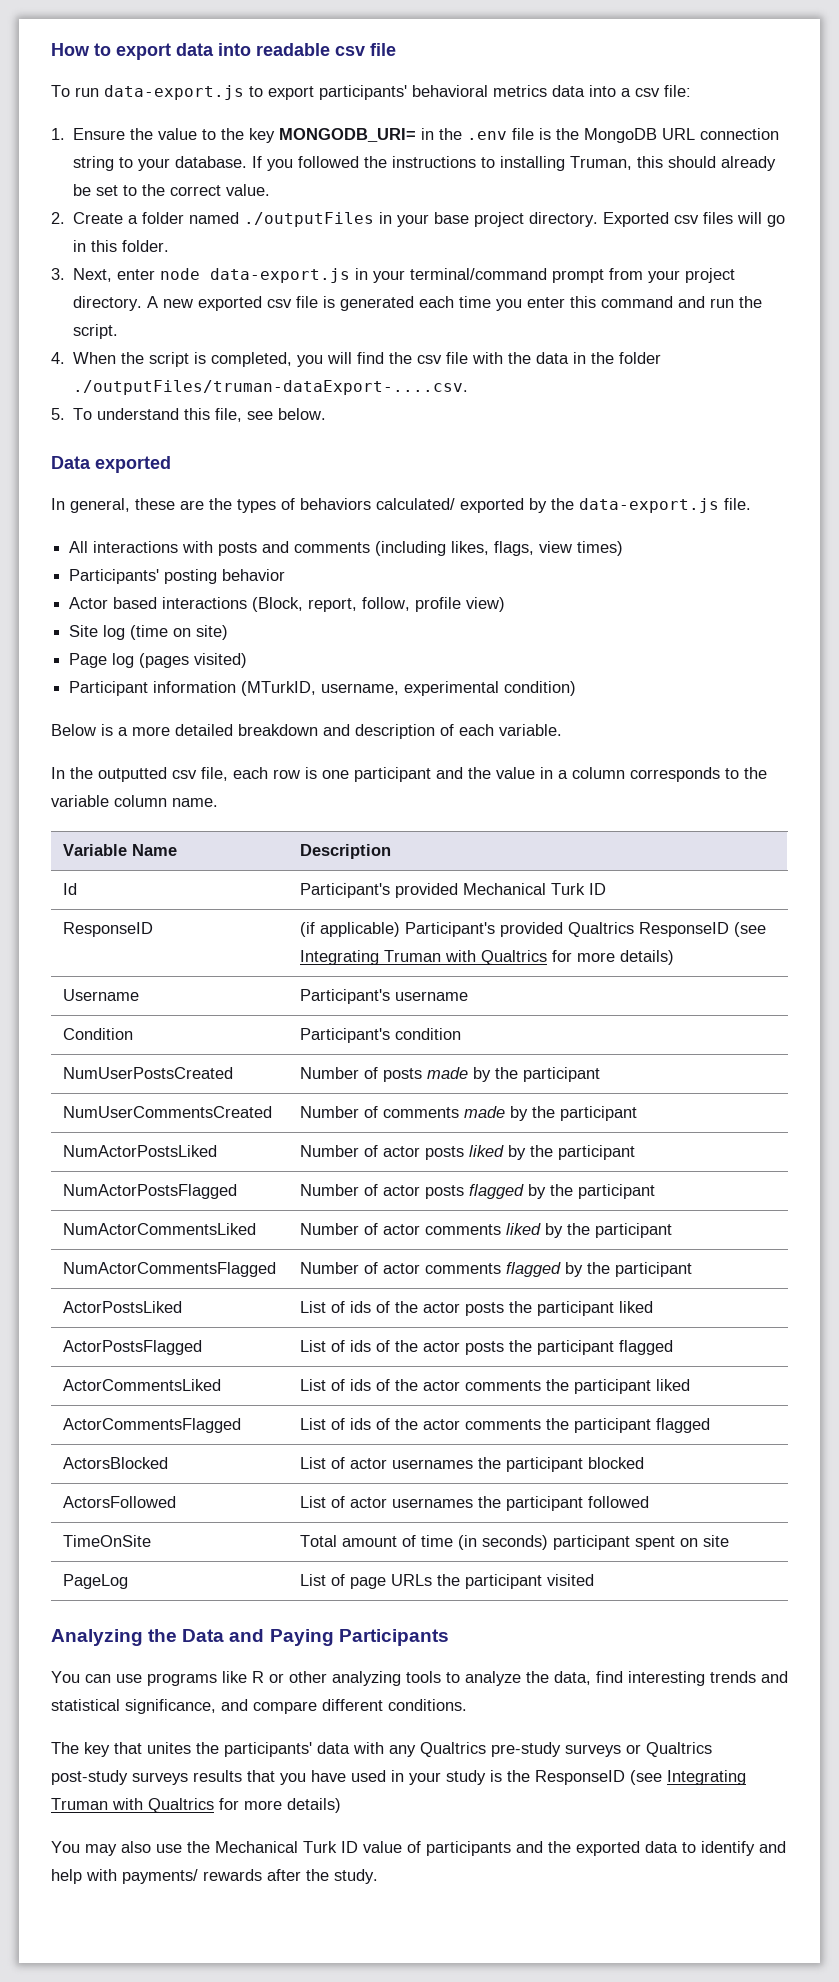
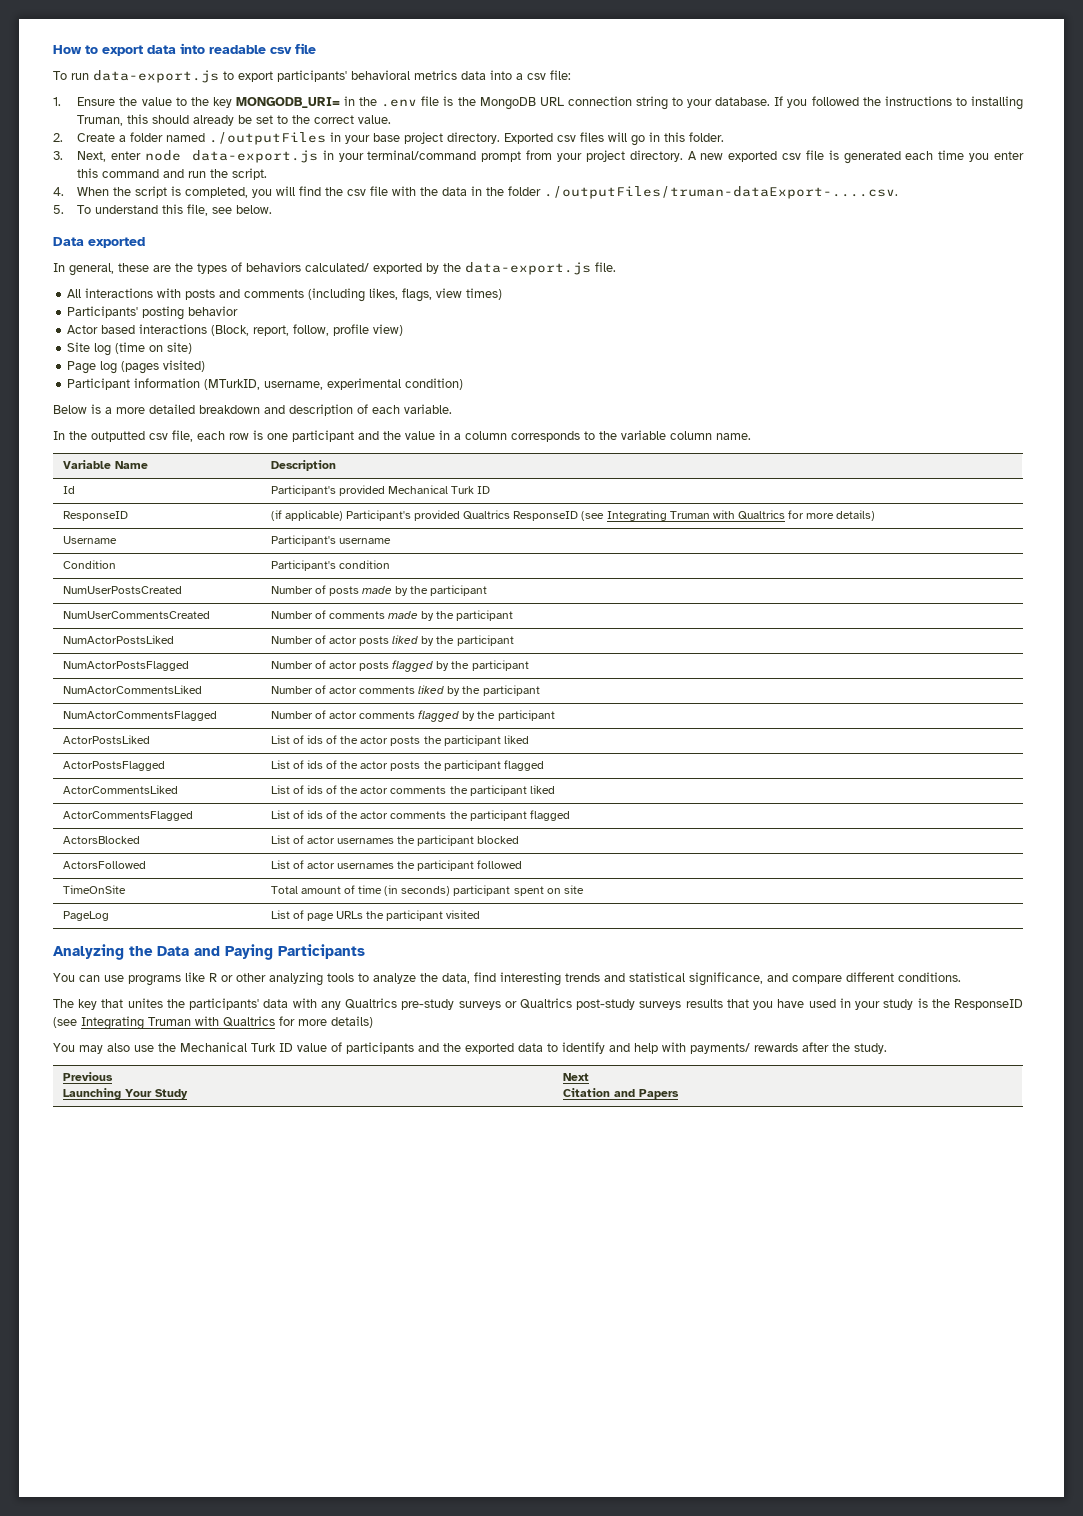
(378, 1876) none -> [62,1072,113,1081] [62,1088,188,1100] [562,1073,589,1081] [562,1088,679,1099] // Previous // Launching Your Study | Next // Citation and Papers

